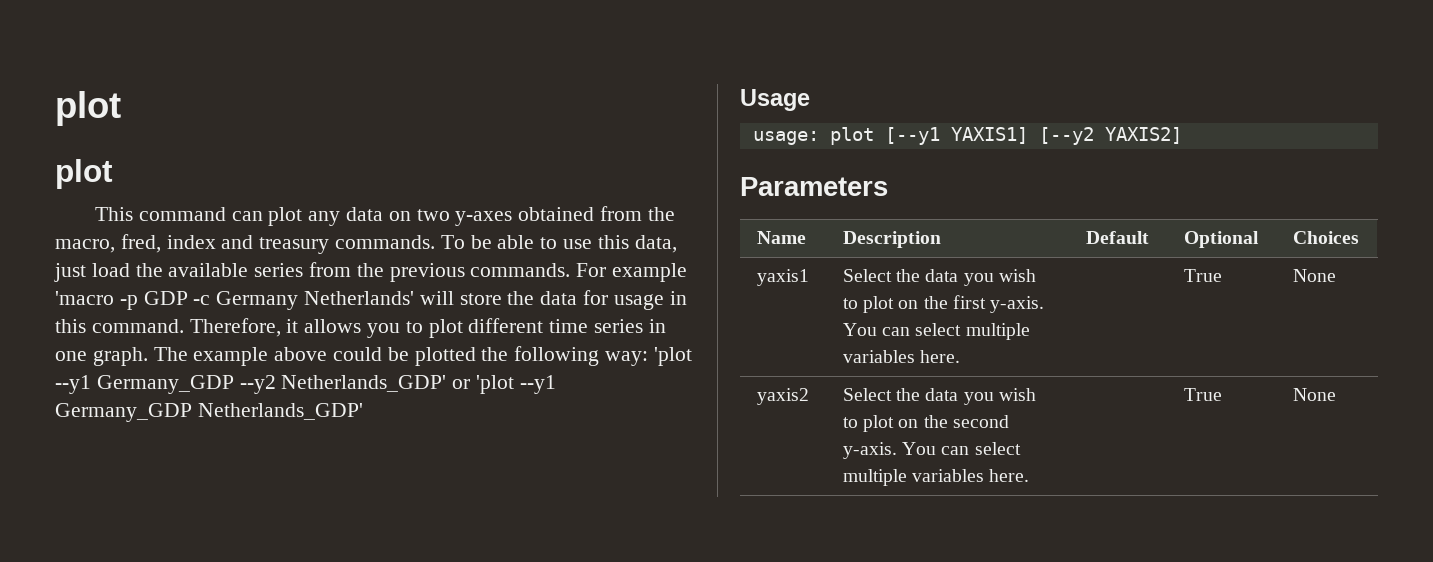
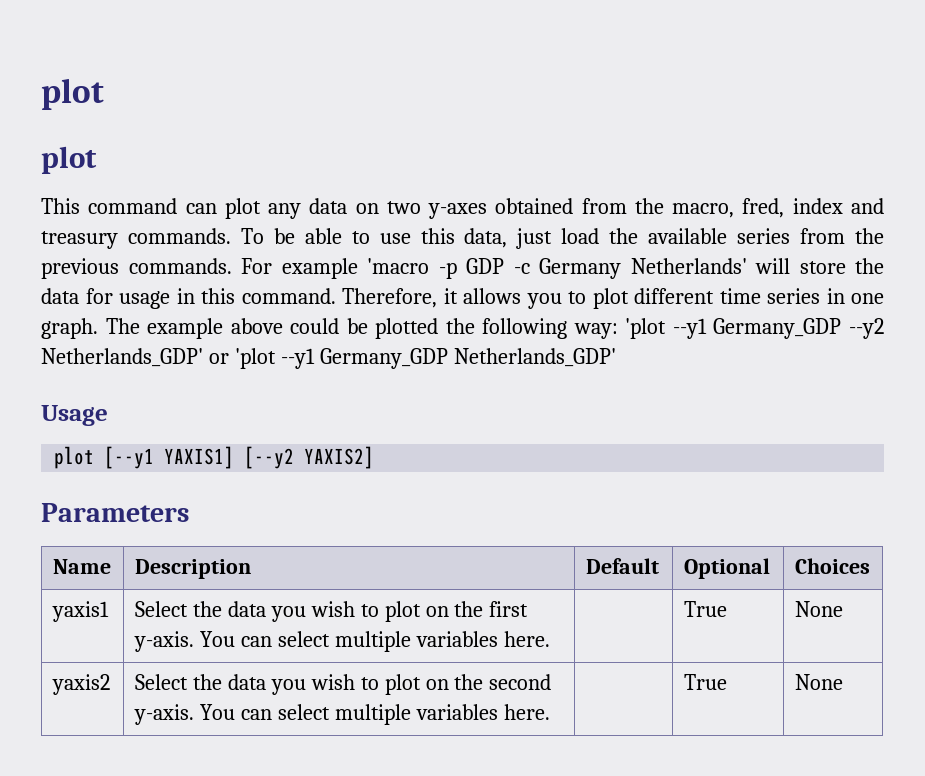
[752,131,819,145] usage: -> (108, 415) none

